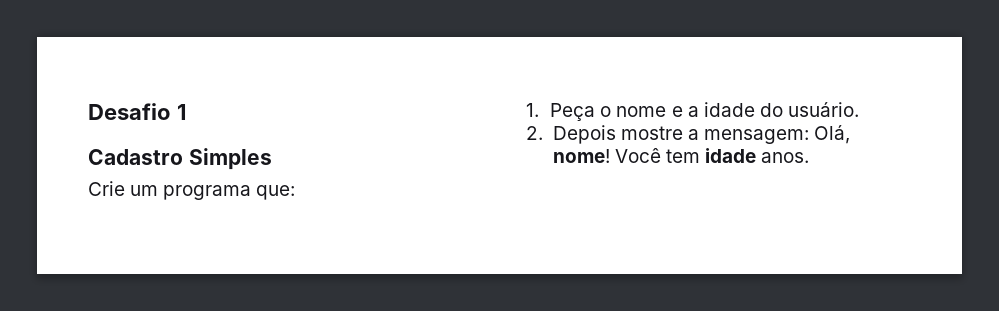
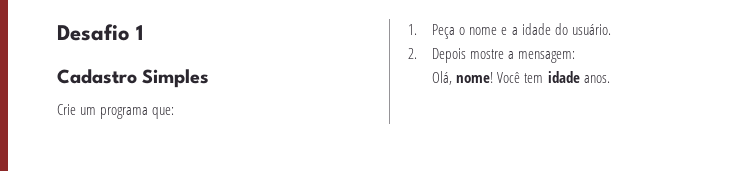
(809, 136) none -> (576, 57) //

